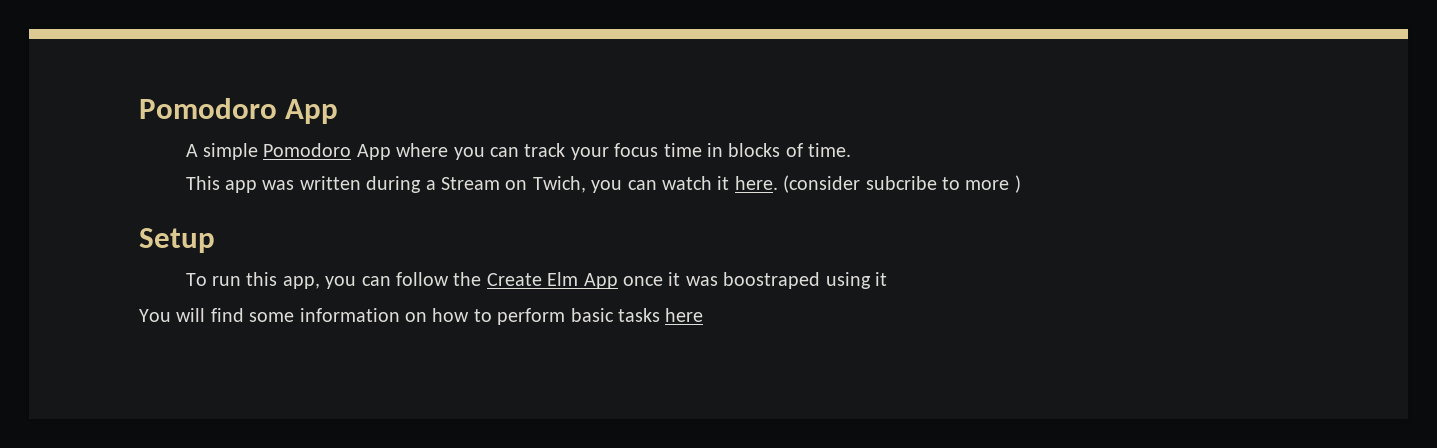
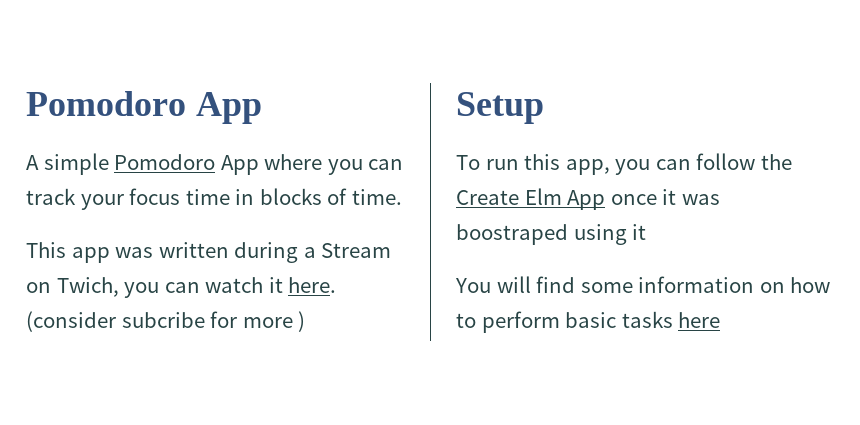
[941,177,960,190] to -> [210,311,238,328] for

